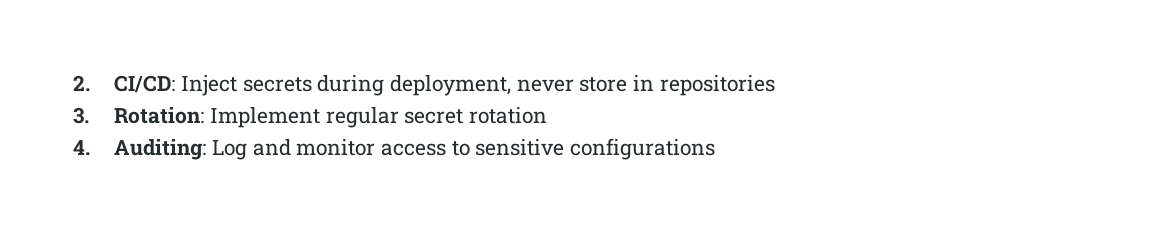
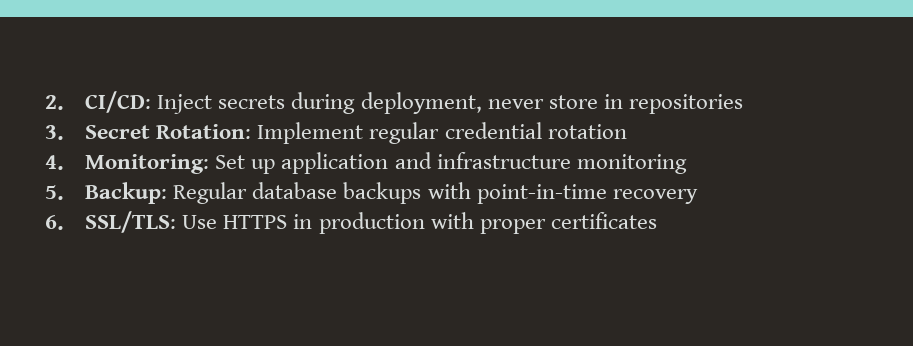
(89, 115) none -> [85,125,151,139] Secret
[404,109,464,124] secret -> [444,122,542,139] credential
[114,138,715,160] Auditing: Log and monitor access to sensitive configurations -> [85,152,687,174] [45,182,698,204] [45,211,657,234] Monitoring: Set up application and infrastructure monitoring // 5. Backup: Regular database backups with point-in-time recovery // 6. SSL/TLS: Use HTTPS in production with proper certificates

